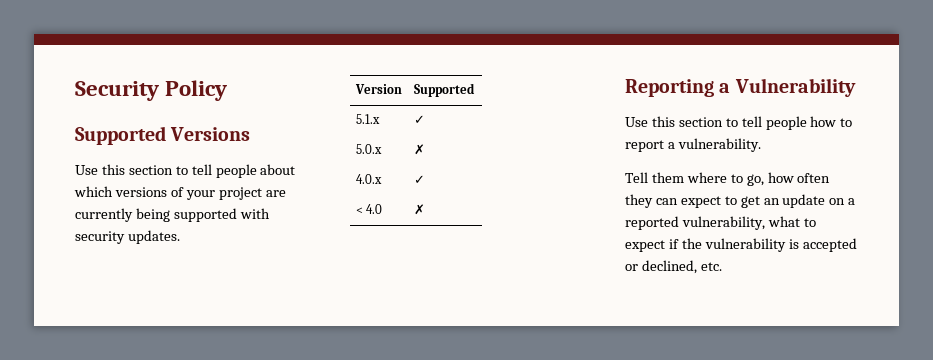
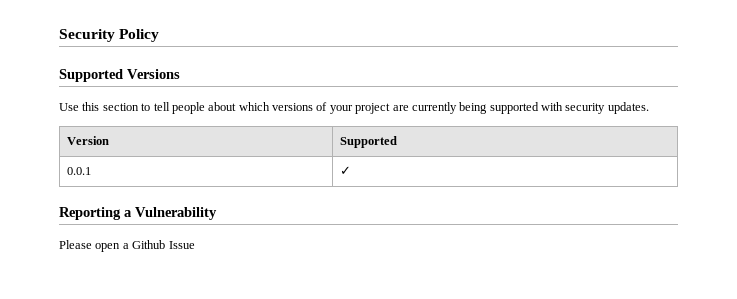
[355,114,380,124] [413,115,425,124] [355,144,382,154] [413,144,425,155] [355,174,382,184] [413,175,425,184] [355,204,383,214] [413,204,425,215] [625,78,856,97] [625,116,853,130] [625,138,761,152] [625,172,831,186] [625,194,856,208] [625,216,816,230] [625,238,857,252] [625,260,722,274] 5.1.x | ✓ // 5.0.x | ✗ // 4.0.x | ✓ // < 4.0 | ✗ // Reporting a Vulnerability // Use this section to tell people how to report a vulnerability. // Tell them where to go, how often they can expect to get an update on a reported vulnerability, what to expect if the vulnerability is accepted or declined, etc. -> [66,167,91,175] [339,166,351,175] [59,207,217,220] [59,240,195,252] 0.0.1 | ✓ // Reporting a Vulnerability // Please open a Github Issue

